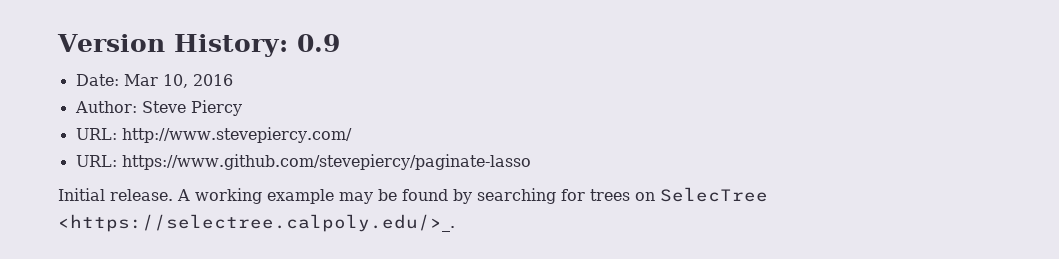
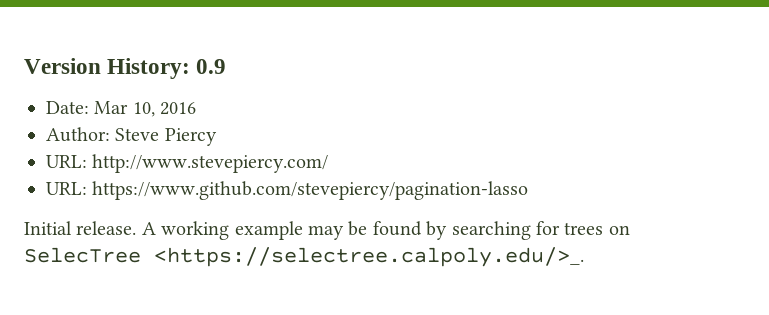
[121,154,531,170] https://www.github.com/stevepiercy/paginate-lasso -> [92,181,529,200] https://www.github.com/stevepiercy/pagination-lasso

